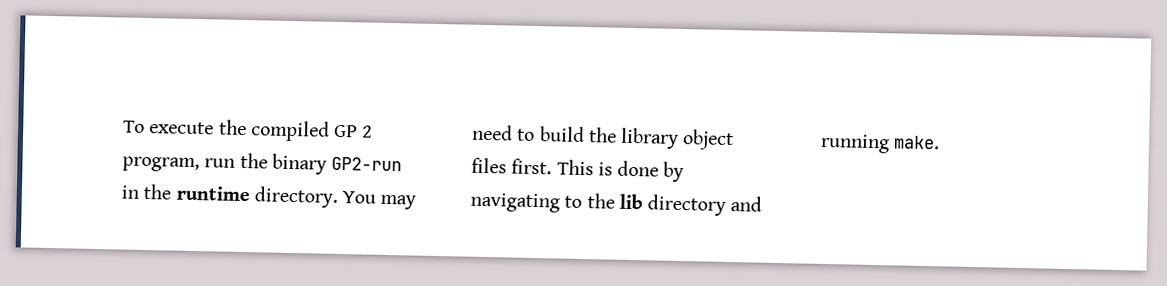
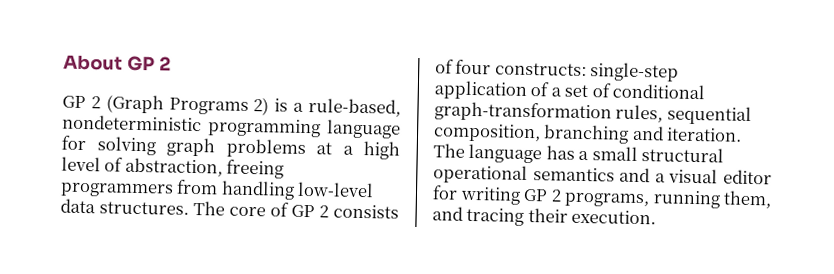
[123,119,374,142] [122,152,403,175] [121,183,417,210] [472,124,735,151] [471,157,685,183] [470,192,763,216] [820,133,941,154] To execute the compiled GP 2 program, run the binary GP2-run in the runtime directory. You may need to build the library object files first. This is done by navigating to the lib directory and running make. -> [63,54,171,72] [62,94,401,117] [62,114,401,139] [61,135,400,160] [61,156,285,179] [60,179,375,200] [60,198,399,219] [435,59,680,82] [434,80,706,100] [434,101,752,126] [433,123,743,144] [433,143,725,164] [433,164,772,185] [432,185,772,209] [432,206,657,226] About GP 2 // GP 2 (Graph Programs 2) is a rule-based, nondeterministic programming language for solving graph problems at a high level of abstraction, freeing programmers from handling low-level data structures. The core of GP 2 consists of four constructs: single-step application of a set of conditional graph-transformation rules, sequential composition, branching and iteration. The language has a small structural operational semantics and a visual editor for writing GP 2 programs, running them, and tracing their execution.

